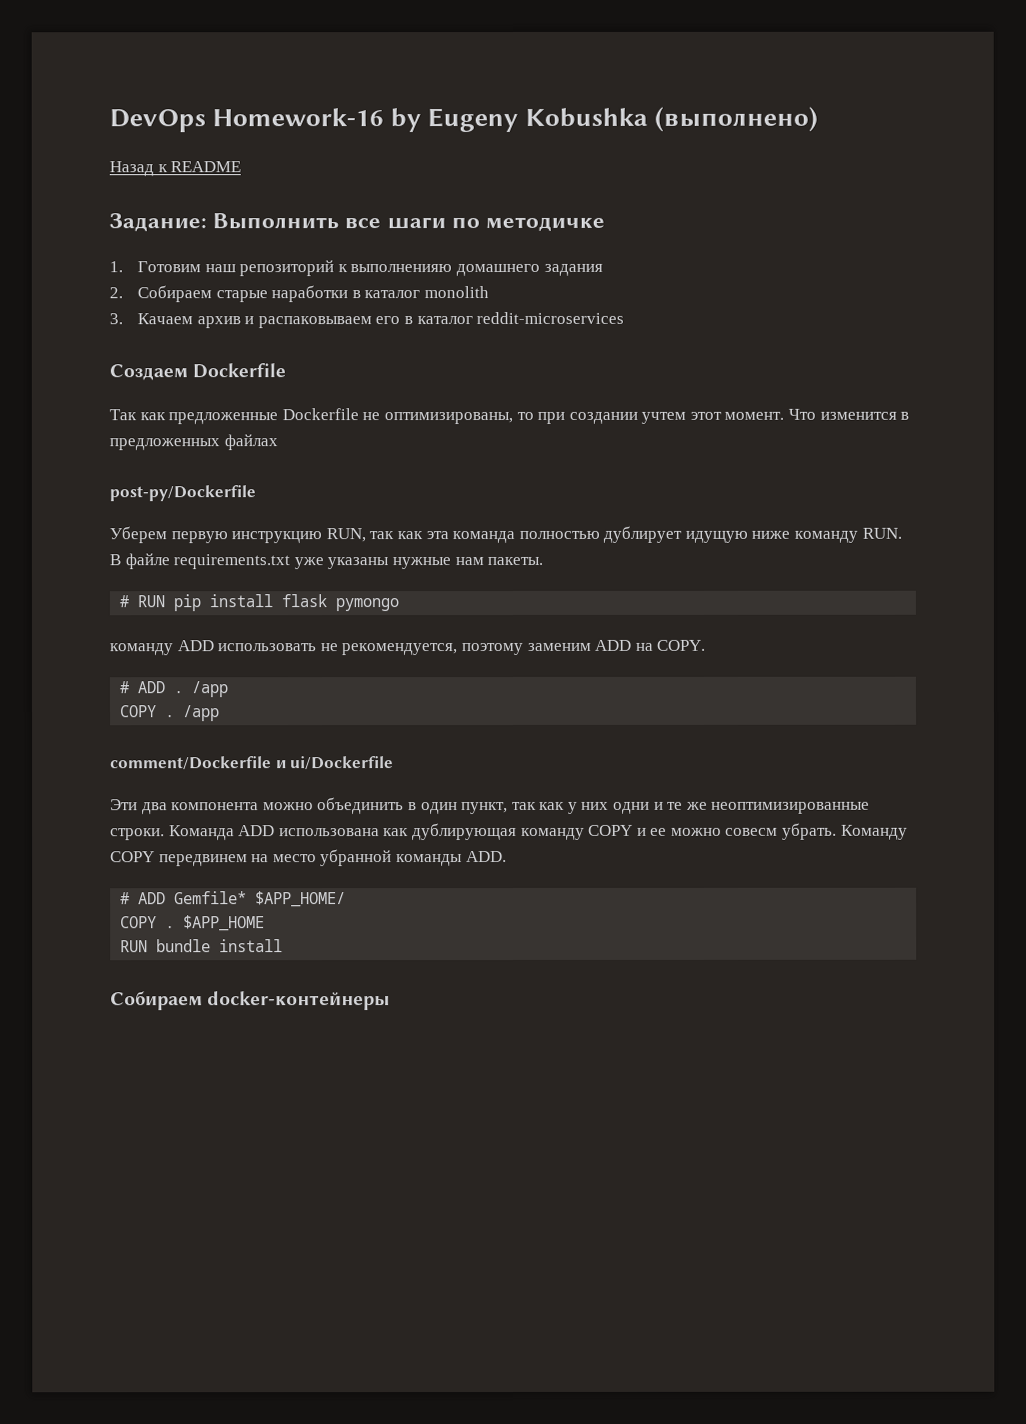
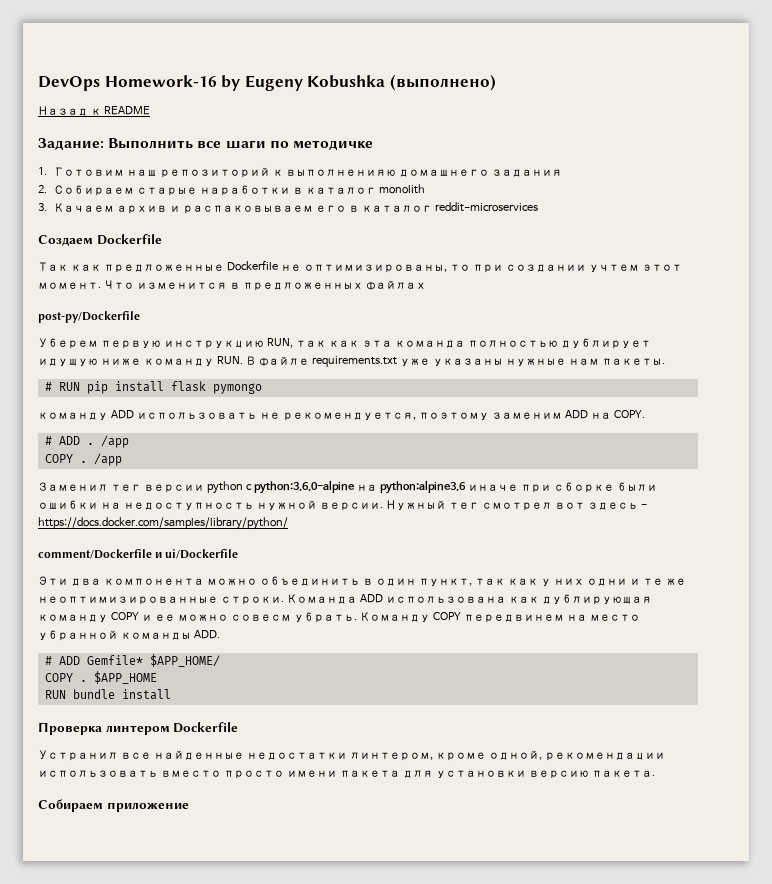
(221, 713) none -> [38,480,657,494] [38,500,647,511] [38,517,288,530] // Заменил тег версии python c python:3.6.0-alpine на python:alpine3.6 иначе при сборке были ошибки на недоступность нужной версии. Нужный тег смотрел вот здесь - https://docs.docker.com/samples/library/python/
[110,991,391,1011] // Собираем docker-контейнеры -> [38,722,239,735] [38,750,665,761] [38,770,655,779] [38,799,189,812] // Проверка линтером Dockerfile // Устранил все найденные недостатки линтером, кроме одной, рекомендации использовать вместо просто имени пакета для установки версию пакета. // Собираем приложение

